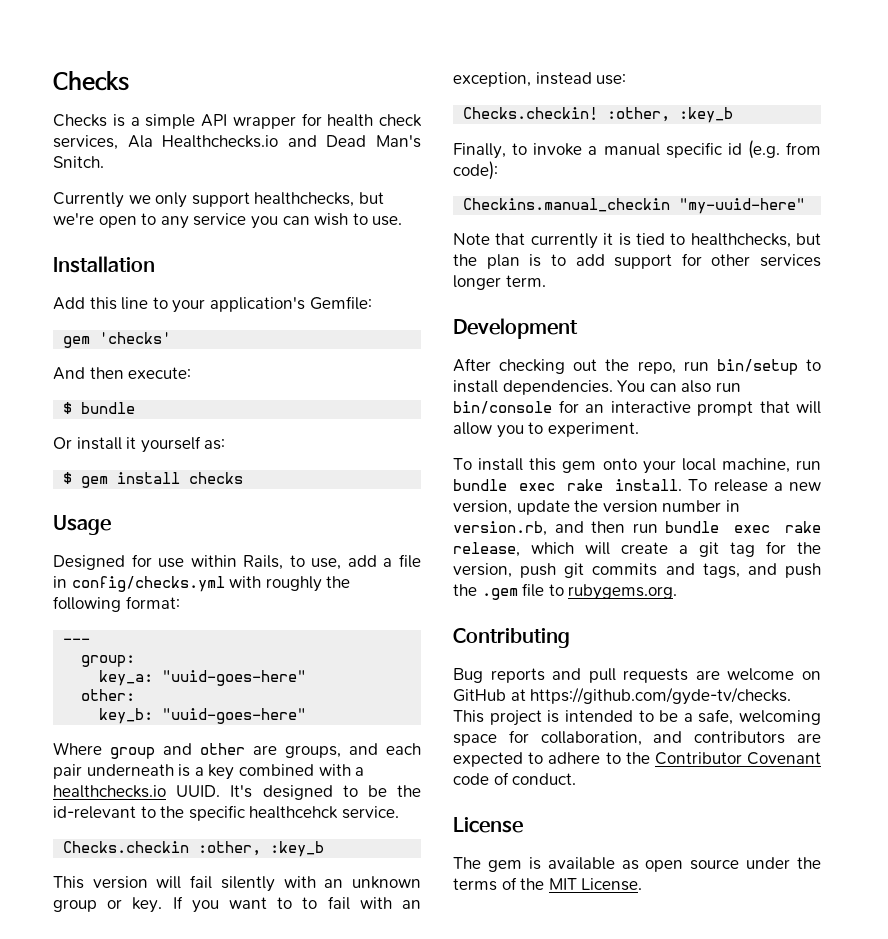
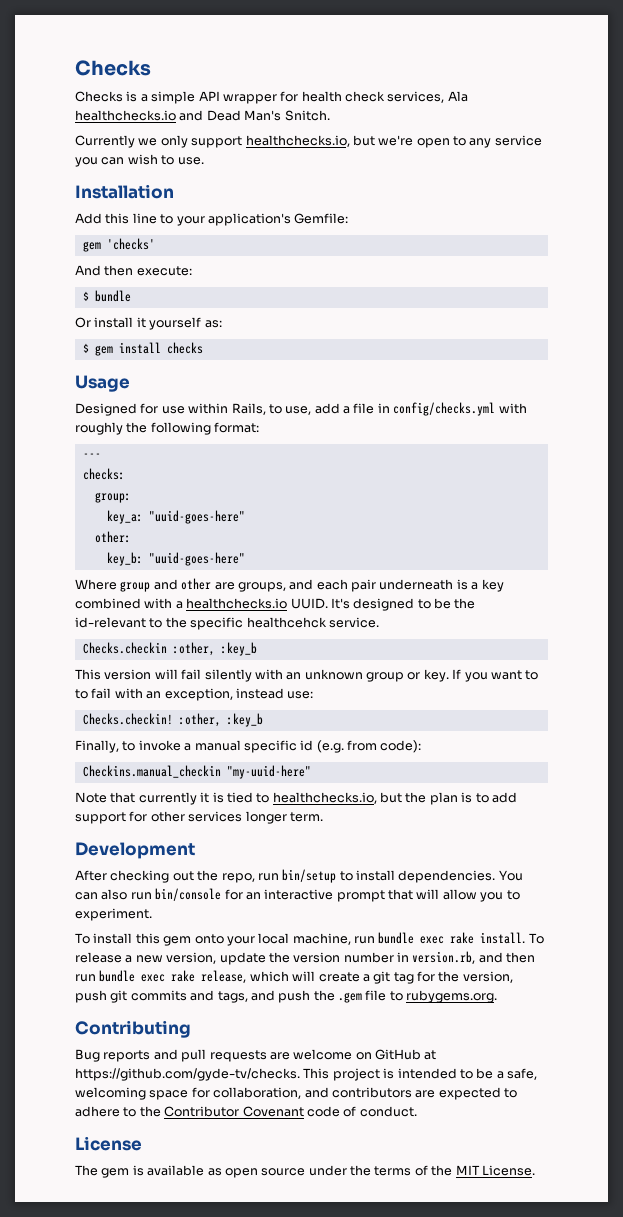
[162,135,279,148] Healthchecks.io -> [75,110,176,121] healthchecks.io
[254,192,355,207] healthchecks, -> [245,135,350,147] healthchecks.io,
(91, 641) none -> [82,468,125,480] // checks:
[690,233,791,248] healthchecks, -> [272,792,377,804] healthchecks.io,

